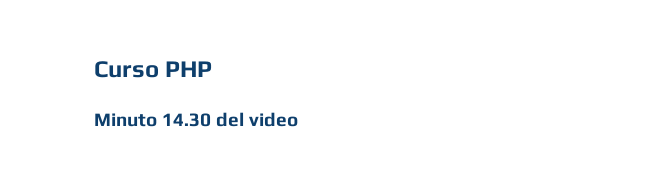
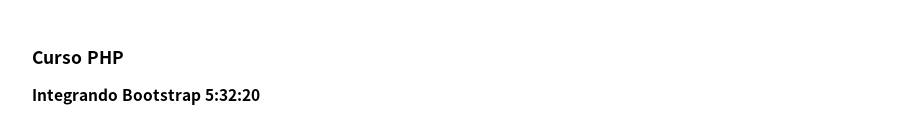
[94,112,299,127] Minuto 14.30 del video -> [32,88,261,105] Integrando Bootstrap 5:32:20

